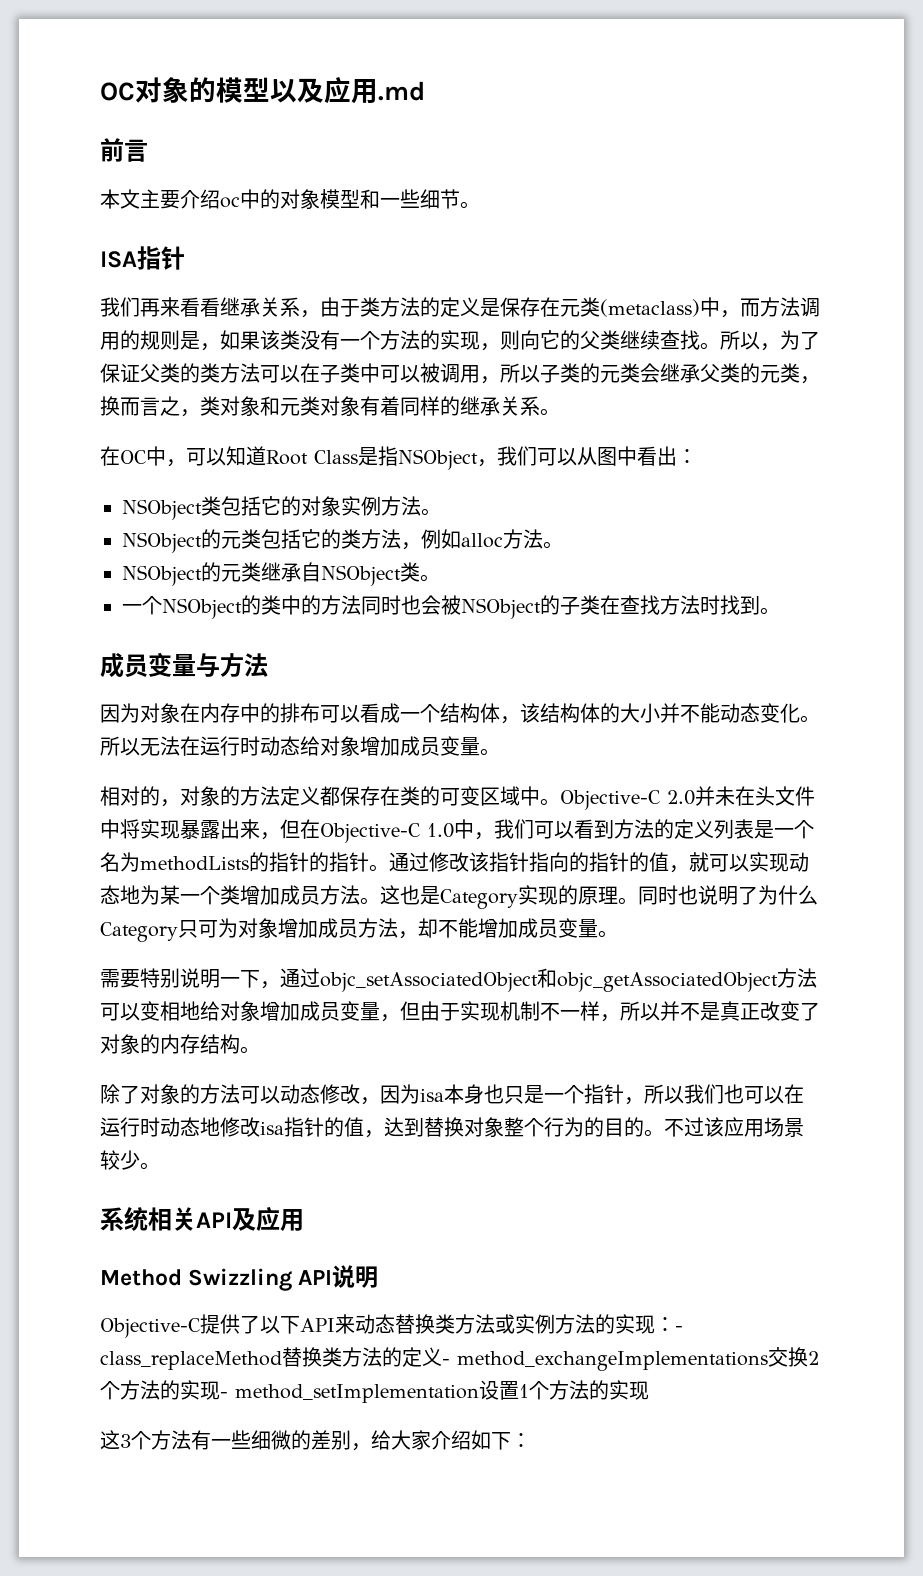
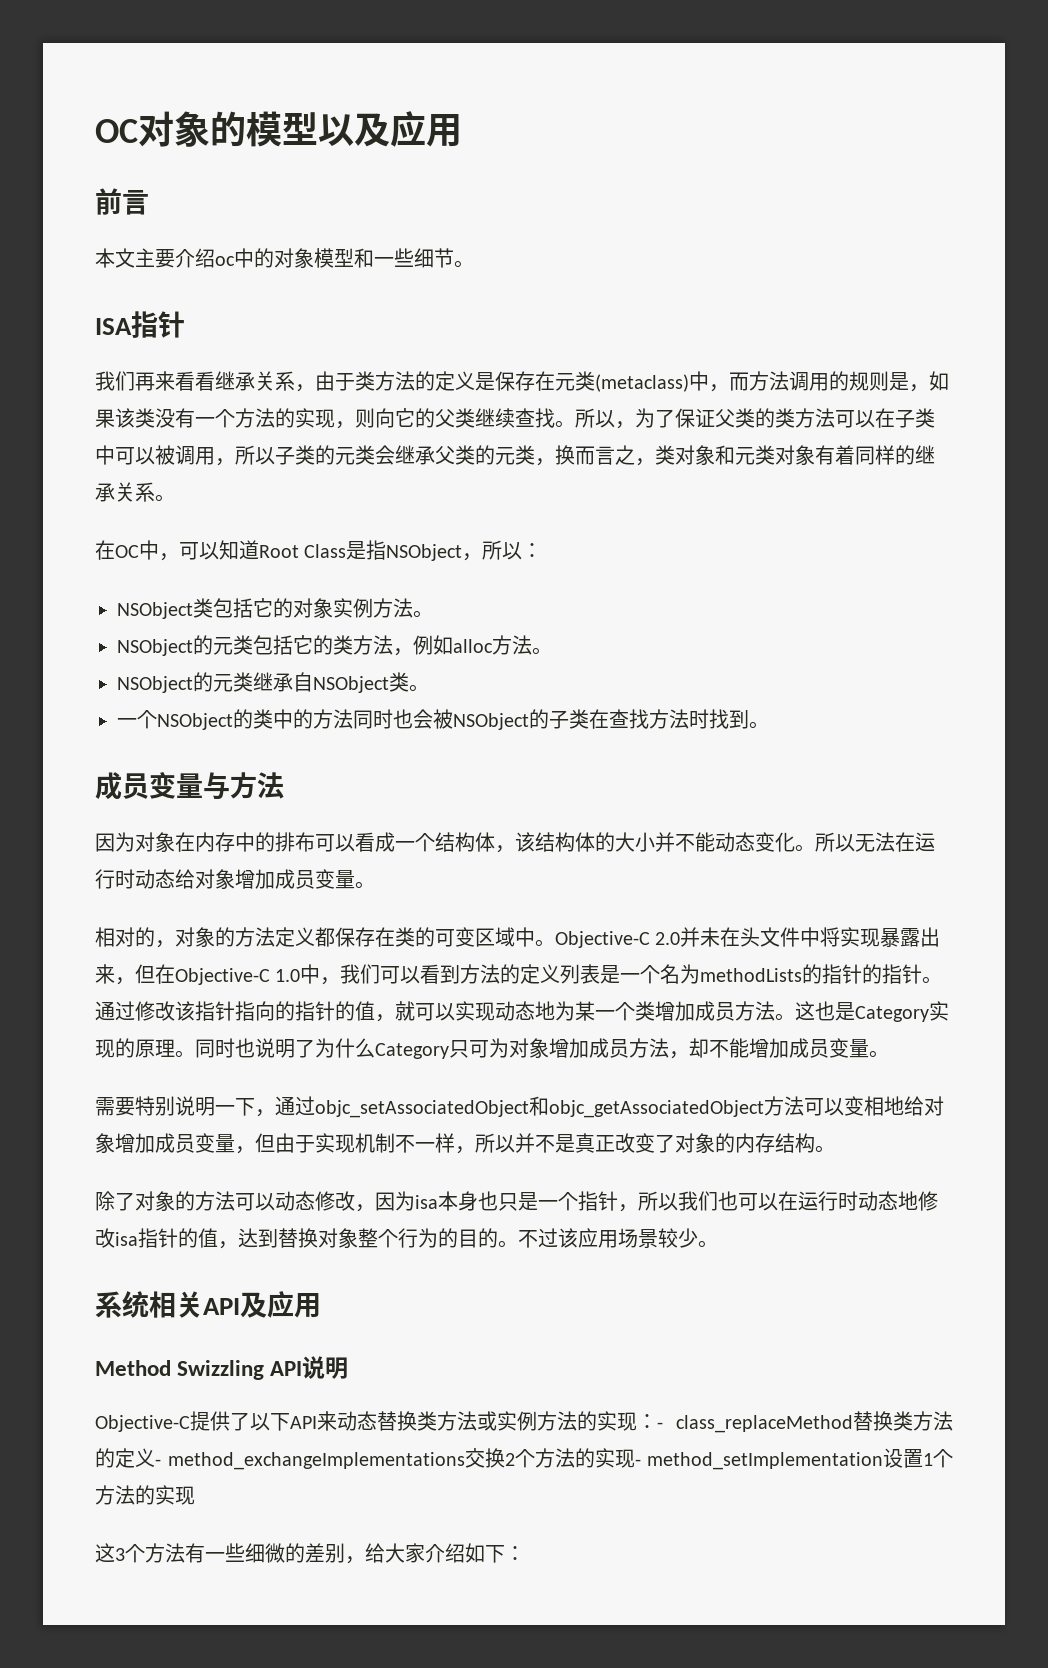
[378,81,425,101] .md -> (462, 130) none
[497,446,677,466] 我们可以从图中看出 -> [482,540,523,560] 所以

